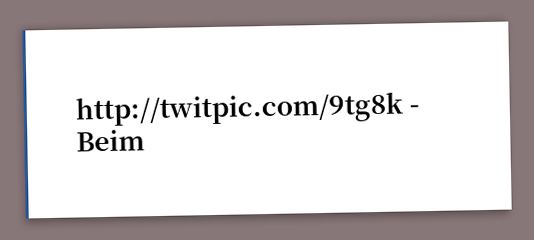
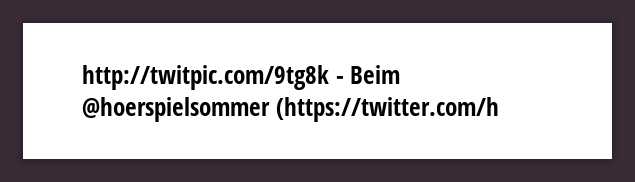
(145, 140) none -> [82,97,499,122] @hoerspielsommer (https://twitter.com/h

